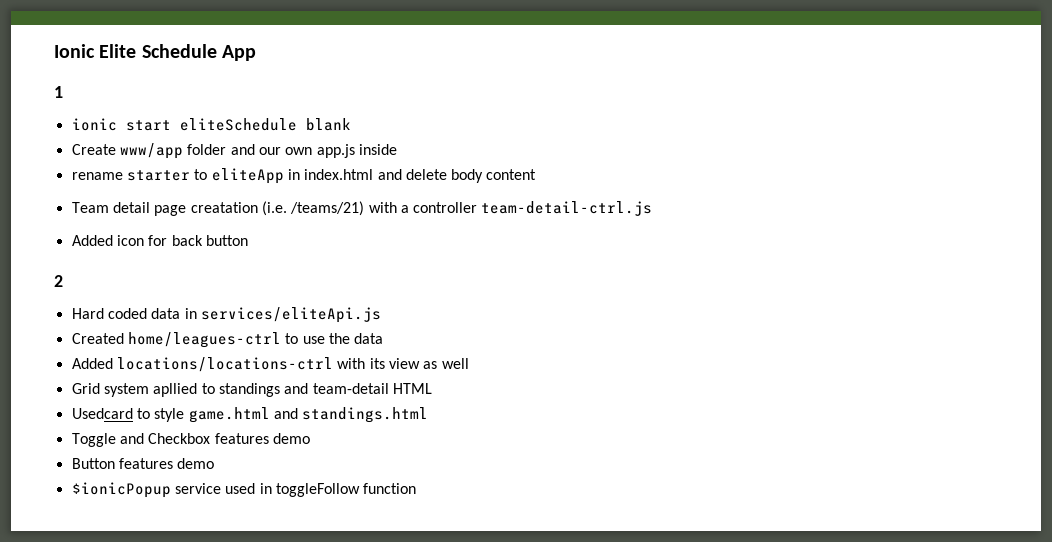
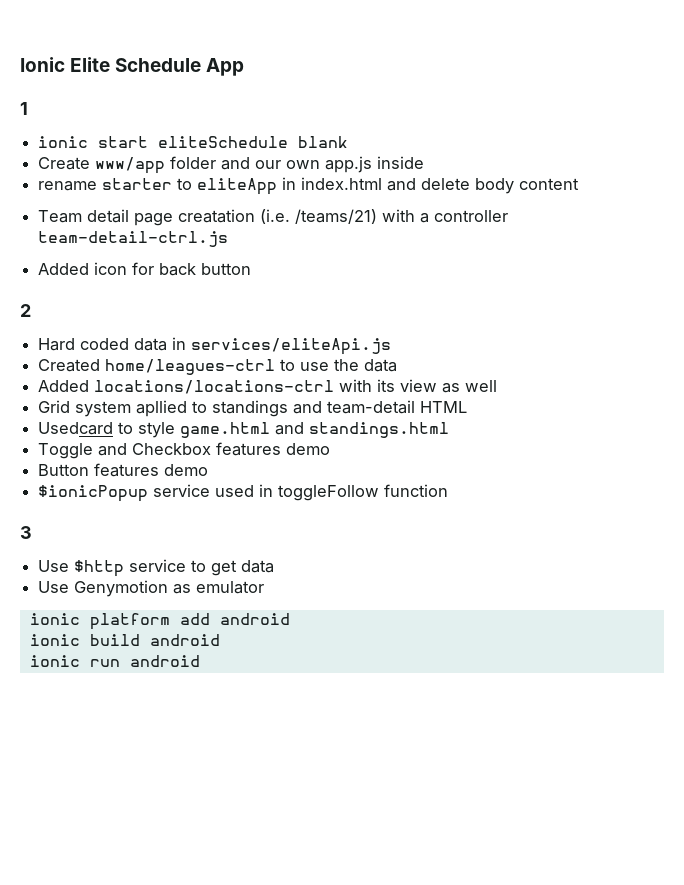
(417, 488) none -> [20,526,32,539] [38,559,275,577] [38,580,265,597] [29,613,290,630] [29,634,220,646] [29,655,200,667] // 3 // Use $http service to get data // Use Genymotion as emulator // ionic platform add android // ionic build android // ionic run android

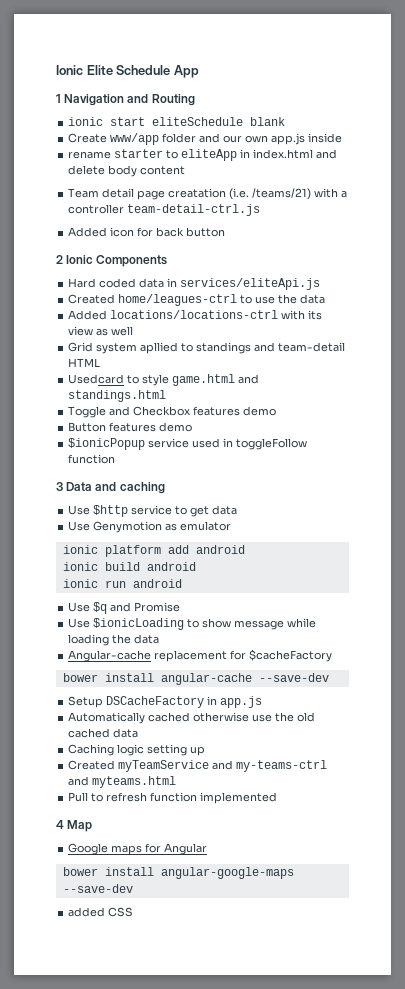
(28, 108) none -> [64,94,195,106] Navigation and Routing
(31, 310) none -> [66,255,168,267] Ionic Components
(32, 532) none -> [66,482,165,494] Data and caching
(200, 661) none -> [68,602,181,614] [68,618,317,630] [68,634,160,646] [68,649,333,662] [62,673,329,685] [68,696,263,708] [68,712,316,724] [68,728,139,738] [68,744,206,756] [68,760,328,772] [68,776,177,788] [68,792,278,804] [56,820,93,832] [68,843,208,855] [62,867,294,879] [62,884,133,893] [68,907,134,917] // Use $q and Promise // Use $ionicLoading to show message while loading the data // Angular-cache replacement for $cacheFactory // bower install angular-cache --save-dev // Setup DSCacheFactory in app.js // Automatically cached otherwise use the old cached data // Caching logic setting up // Created myTeamService and my-teams-ctrl and myteams.html // Pull to refresh function implemented // 4 Map // Google maps for Angular // bower install angular-google-maps --save-dev // added CSS

